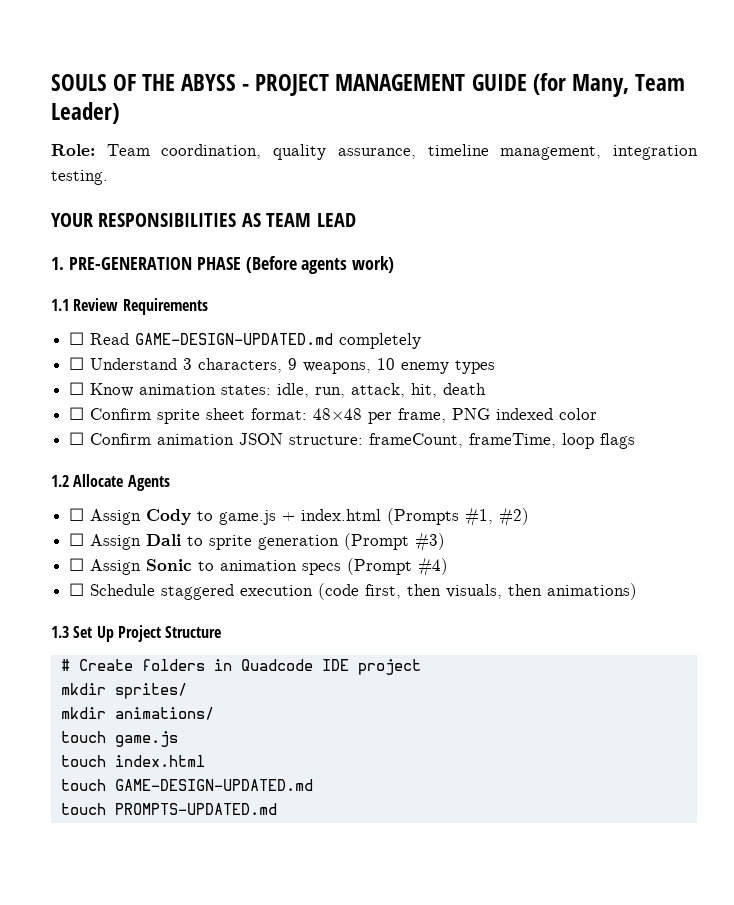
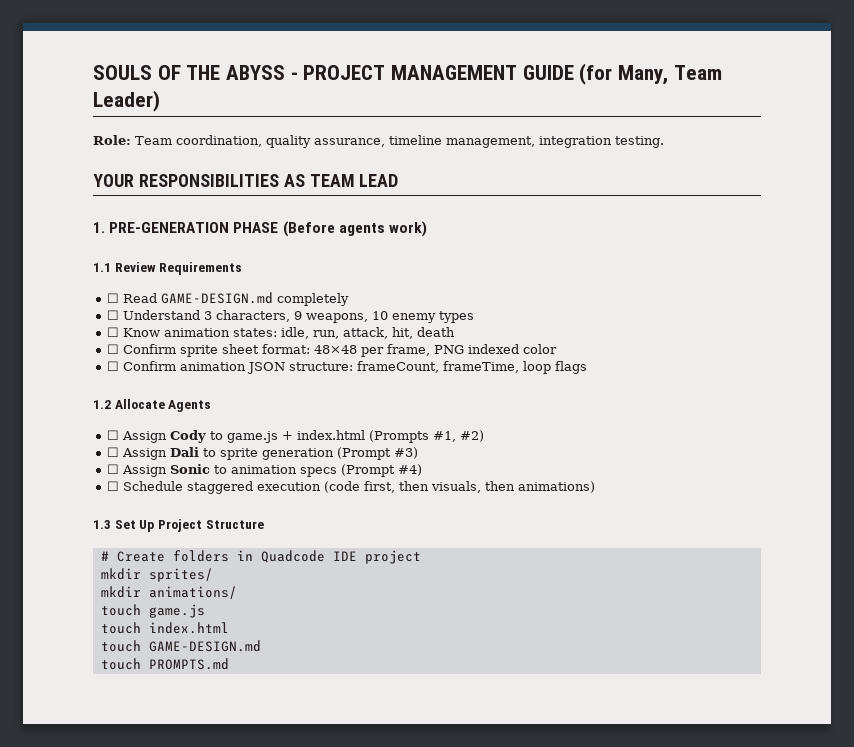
[135,333,334,345] GAME-DESIGN-UPDATED.md -> [161,292,274,304] GAME-DESIGN.md
[114,779,313,791] [60,803,277,815] GAME-DESIGN-UPDATED.md // touch PROMPTS-UPDATED.md -> [148,640,261,652] [100,658,229,670] GAME-DESIGN.md // touch PROMPTS.md

